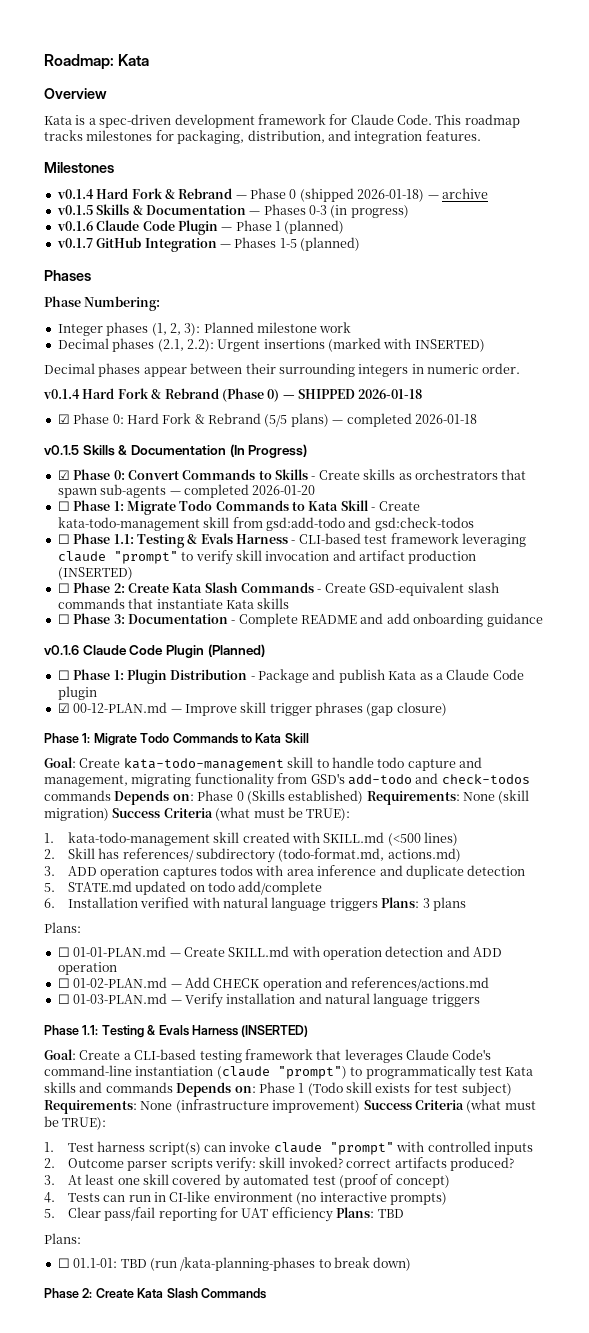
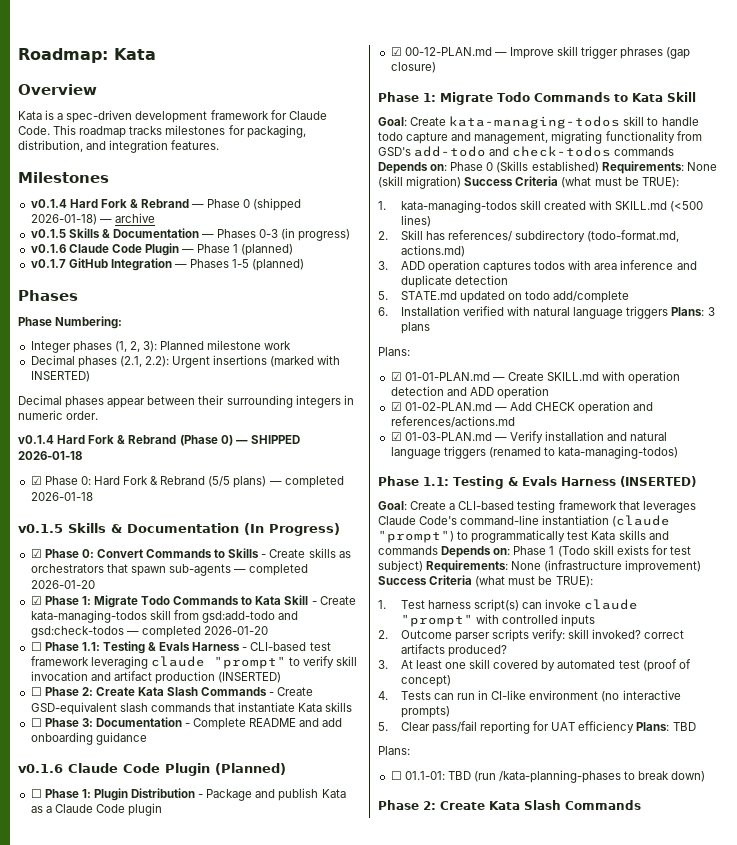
[57,501,70,511] ☐ -> [30,596,42,605] ☑
[57,517,200,531] kata-todo-management -> [30,610,147,623] kata-managing-todos
(474, 524) none -> [126,626,268,638] — completed 2026-01-20
[123,758,284,771] kata-todo-management -> [449,116,621,129] kata-managing-todos
[67,832,210,846] kata-todo-management -> [400,200,517,213] kata-managing-todos
[57,947,70,957] ☐ -> [390,372,402,381] ☑
[57,978,70,988] ☐ -> [390,402,402,411] ☑
[57,994,70,1004] ☐ -> [390,432,402,441] ☑
(480, 1000) none -> [488,446,679,459] (renamed to kata-managing-todos)

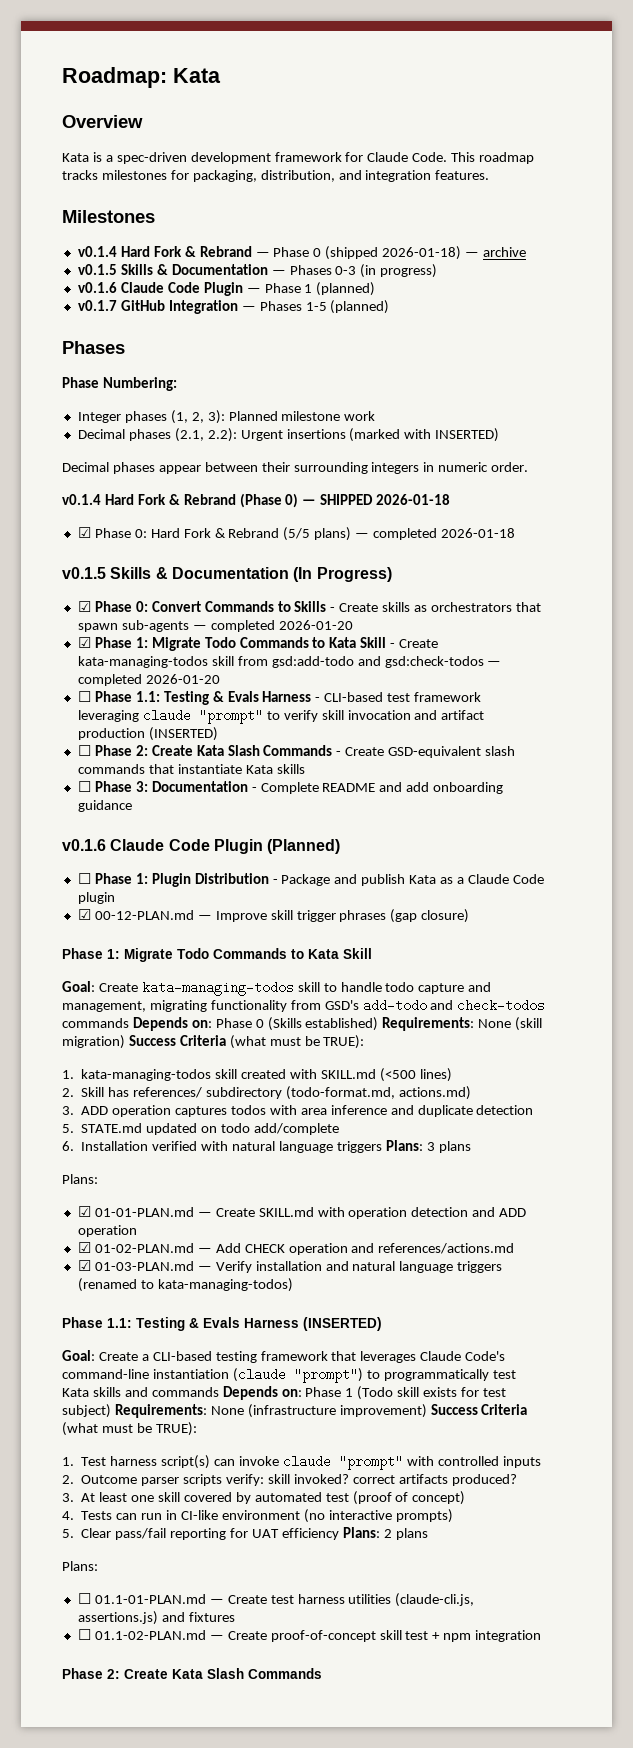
[672,722,696,731] TBD -> [383,1528,428,1540] 2 plans
[404,770,706,783] 01.1-01: TBD (run /kata-planning-phases to break down) -> [94,1593,475,1607] [77,1611,235,1625] [77,1629,542,1642] 01.1-01-PLAN.md — Create test harness utilities (claude-cli.js, assertions.js) and fixtures // ☐ 01.1-02-PLAN.md — Create proof-of-concept skill test + npm integration

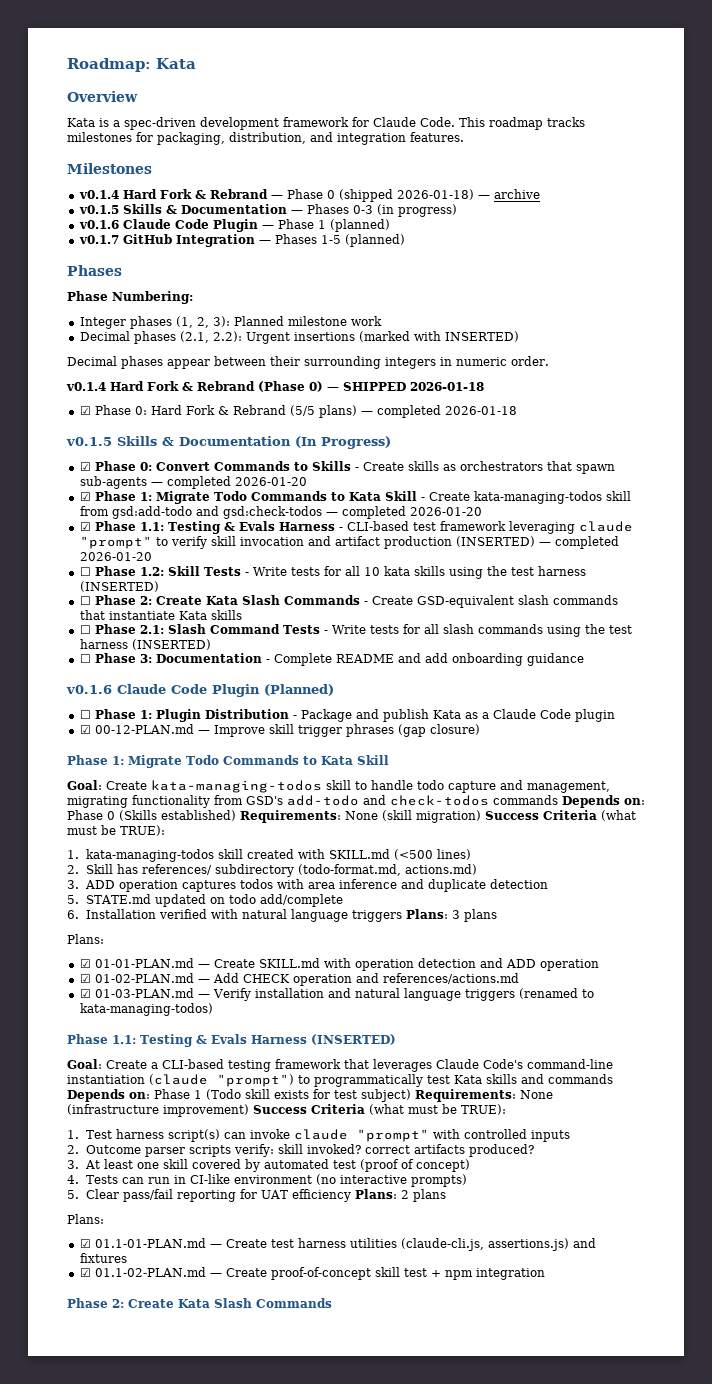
[77,691,91,702] ☐ -> [79,522,91,531] ☑
(218, 734) none -> [538,536,619,549] [79,552,152,561] [79,566,586,579] [79,581,159,592] — completed 2026-01-20 // ☐ Phase 1.2: Skill Tests - Write tests for all 10 kata skills using the test harness (INSERTED)
(305, 769) none -> [79,624,632,637] [79,639,211,650] // ☐ Phase 2.1: Slash Command Tests - Write tests for all slash commands using the test harness (INSERTED)
[77,1593,91,1604] ☐ -> [79,1239,91,1248] ☑
[77,1629,91,1640] ☐ -> [79,1268,91,1277] ☑

